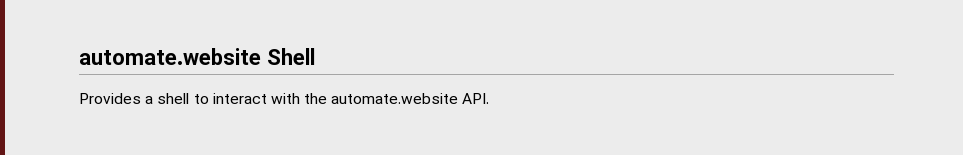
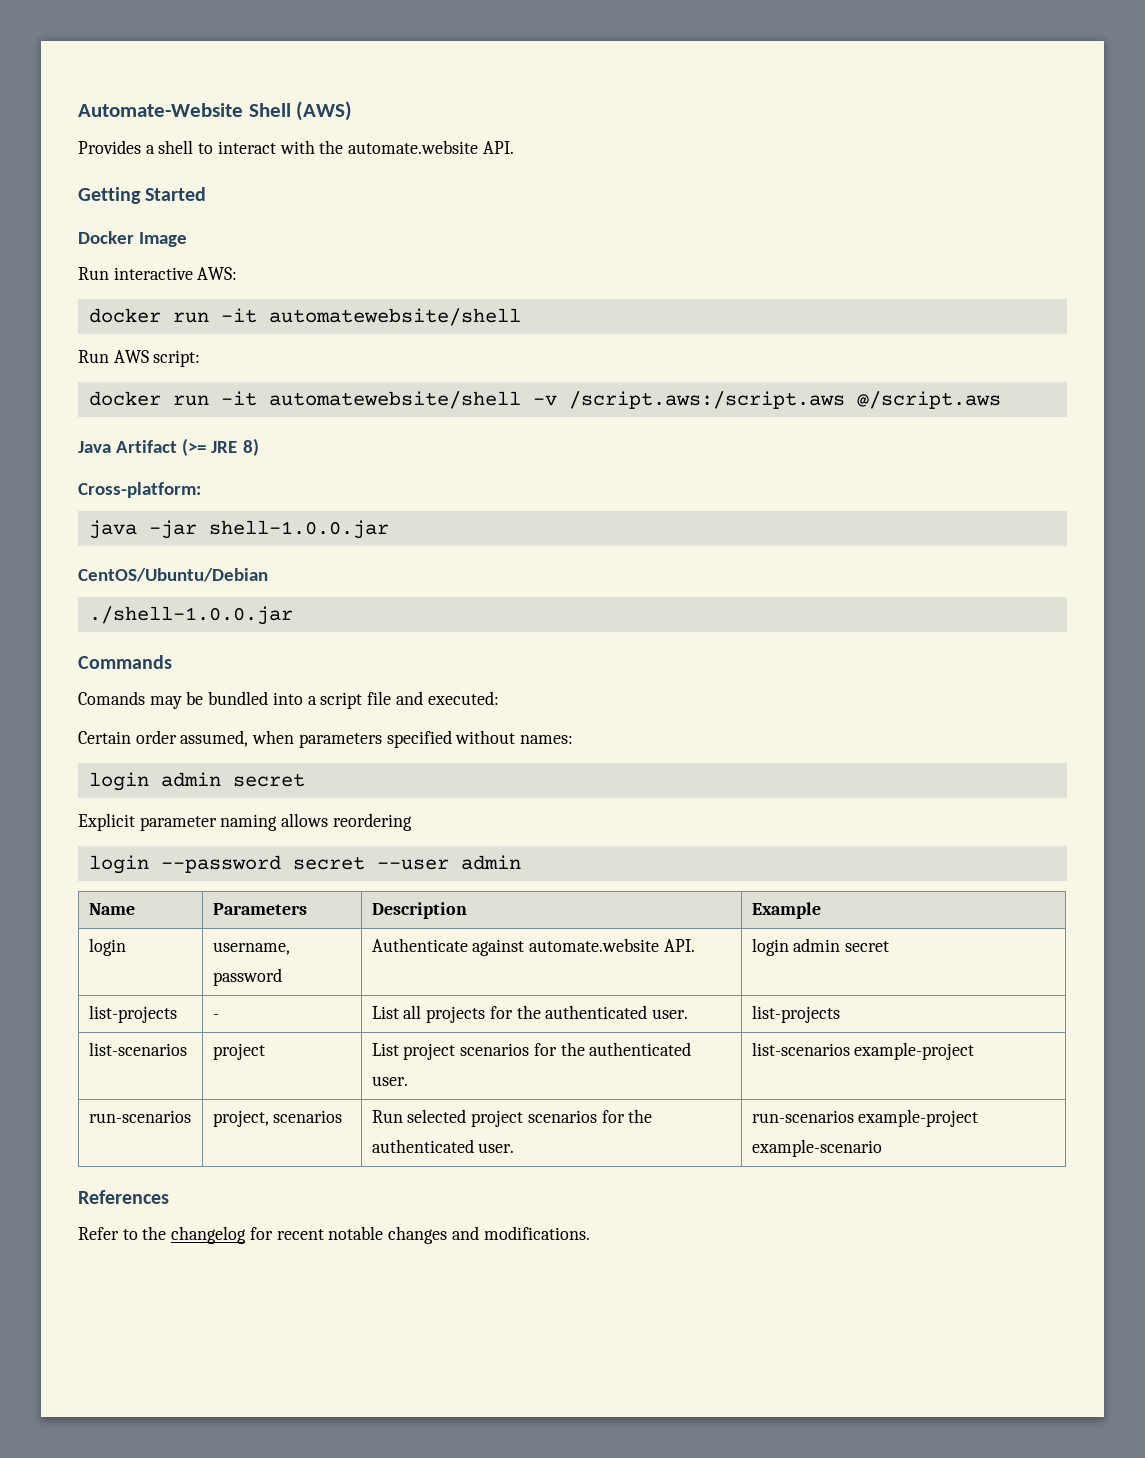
[79,48,261,65] automate.website -> [78,103,243,117] Automate-Website
(315, 56) none -> [296,101,353,121] (AWS)
(490, 98) none -> [78,187,207,204] [78,231,188,247] [78,267,238,280] [88,308,521,326] [78,350,201,367] [88,391,1001,409] [78,438,259,456] [78,482,201,498] [88,520,389,539] [78,568,268,582] [88,606,293,625] [78,655,172,669] [78,691,499,709] [78,730,574,748] [88,772,305,791] [78,813,412,831] [88,855,521,874] [88,903,135,915] [212,903,307,915] [371,902,467,919] [751,902,821,919] [88,938,126,956] [212,942,290,955] [212,968,282,986] [371,938,695,956] [751,938,890,956] [88,1005,177,1023] [212,1014,219,1019] [371,1005,689,1023] [751,1005,840,1023] [88,1042,187,1056] [212,1043,265,1060] [371,1042,692,1060] [371,1076,408,1086] [751,1042,975,1060] [88,1110,191,1123] [212,1110,343,1127] [371,1109,653,1127] [371,1139,515,1153] [751,1109,979,1127] [751,1139,882,1157] [78,1190,169,1204] [78,1226,590,1244] // Getting Started // Docker Image // Run interactive AWS: // docker run -it automatewebsite/shell // Run AWS script: // docker run -it automatewebsite/shell -v /script.aws:/script.aws @/script.aws // Java Artifact (>= JRE 8) // Cross-platform: // java -jar shell-1.0.0.jar // CentOS/Ubuntu/Debian // ./shell-1.0.0.jar // Commands // Comands may be bundled into a script file and executed: // Certain order assumed, when parameters specified without names: // login admin secret // Explicit parameter naming allows reordering // login --password secret --user admin // Name | Parameters | Description | Example // login | username, password | Authenticate against automate.website API. | login admin secret // list-projects | - | List all projects for the authenticated user. | list-projects // list-scenarios | project | List project scenarios for the authenticated user. | list-scenarios example-project // run-scenarios | project, scenarios | Run selected project scenarios for the authenticated user. | run-scenarios example-project example-scenario // References // Refer to the changelog for recent notable changes and modifications.

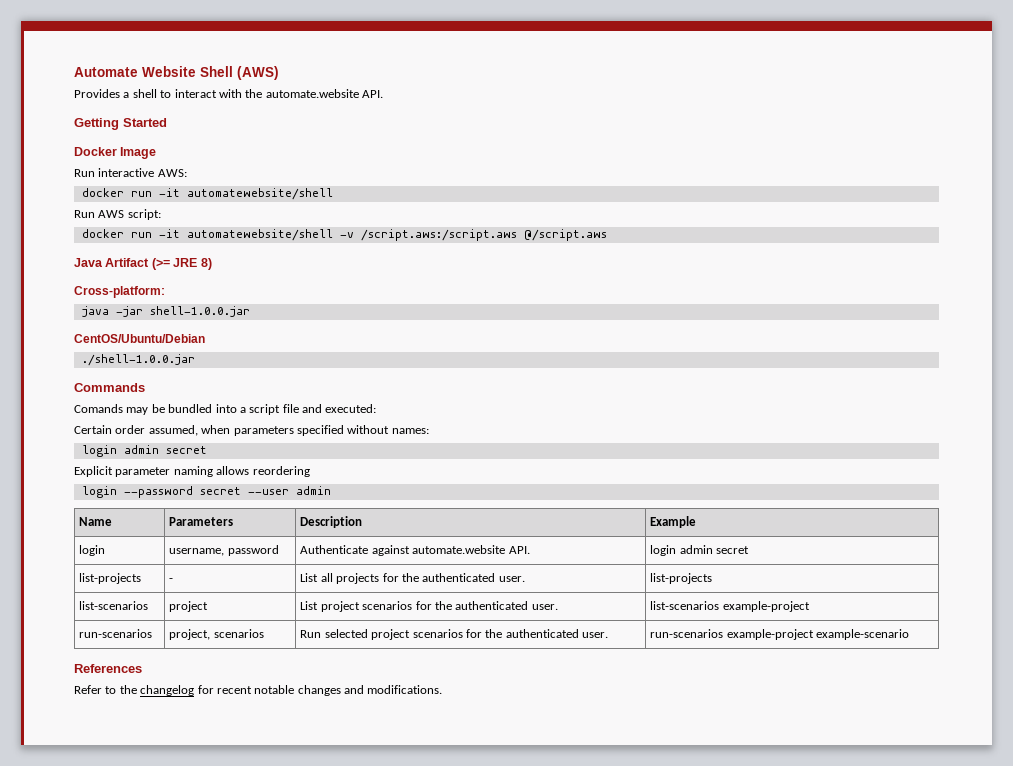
[78,103,243,117] Automate-Website -> [74,66,196,77] Automate Website

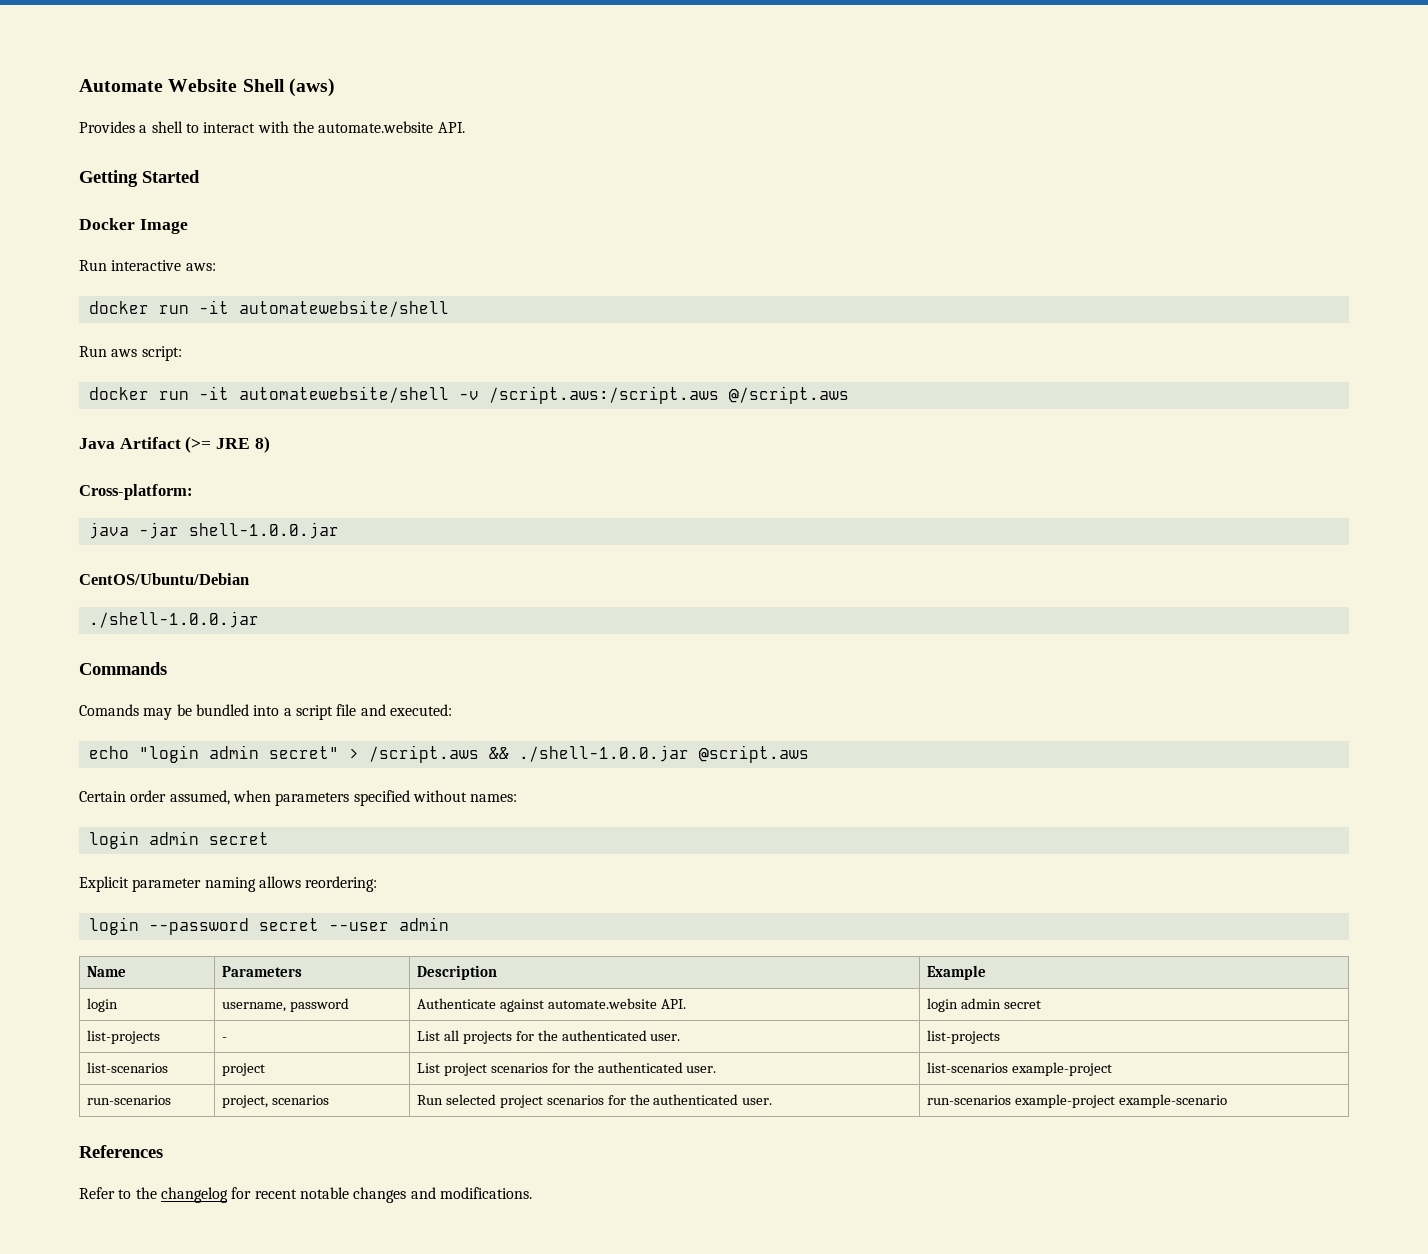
[237,66,279,80] (AWS) -> [288,78,335,97] (aws)
[157,169,187,177] AWS: -> [185,263,216,271] aws:
[98,210,125,218] AWS -> [111,349,138,357] aws
(377, 408) none -> [88,745,809,763] // echo "login admin secret" > /script.aws && ./shell-1.0.0.jar @script.aws
[252,466,310,477] reordering -> [305,876,378,892] reordering:

